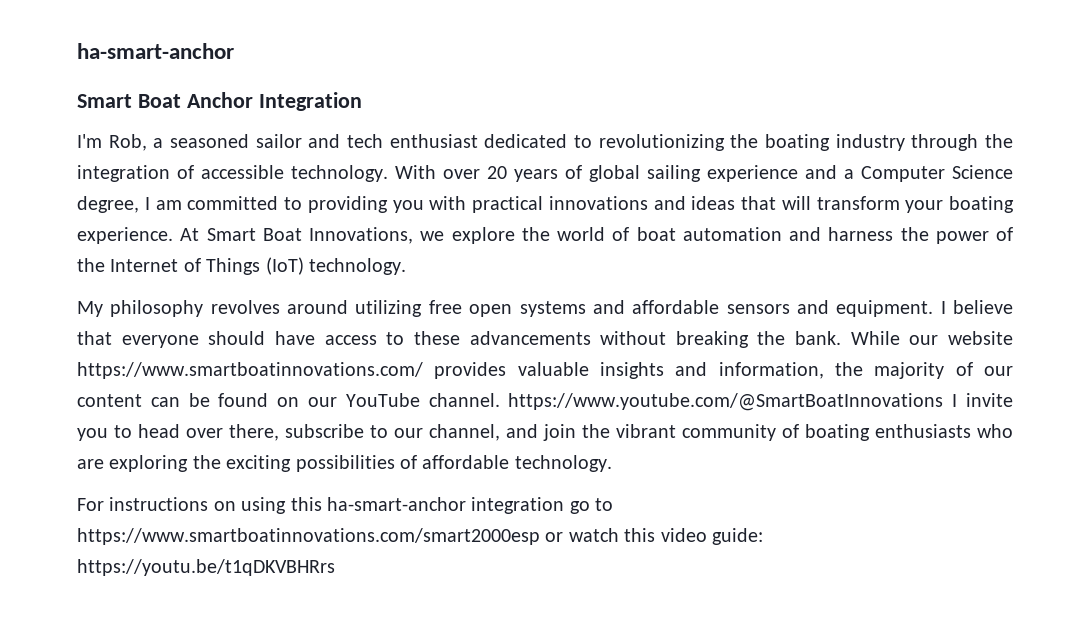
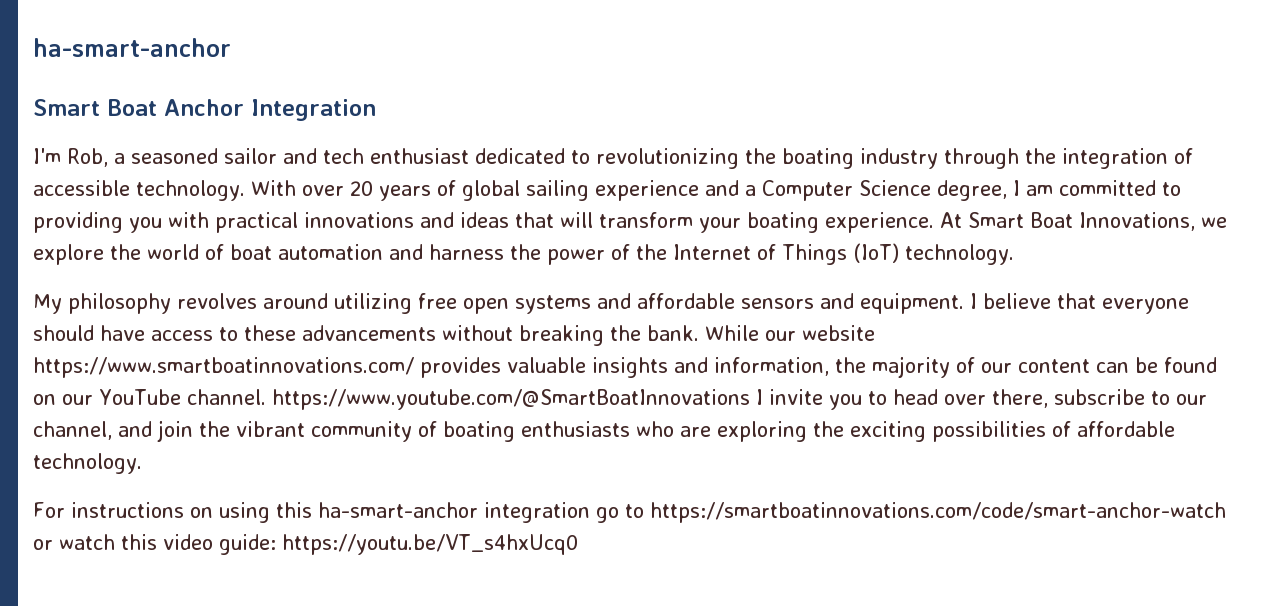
[77,528,540,545] https://www.smartboatinnovations.com/smart2000esp -> [649,502,1226,523] https://smartboatinnovations.com/code/smart-anchor-watch
[77,559,335,576] https://youtu.be/t1qDKVBHRrs -> [282,534,578,555] https://youtu.be/VT_s4hxUcq0

